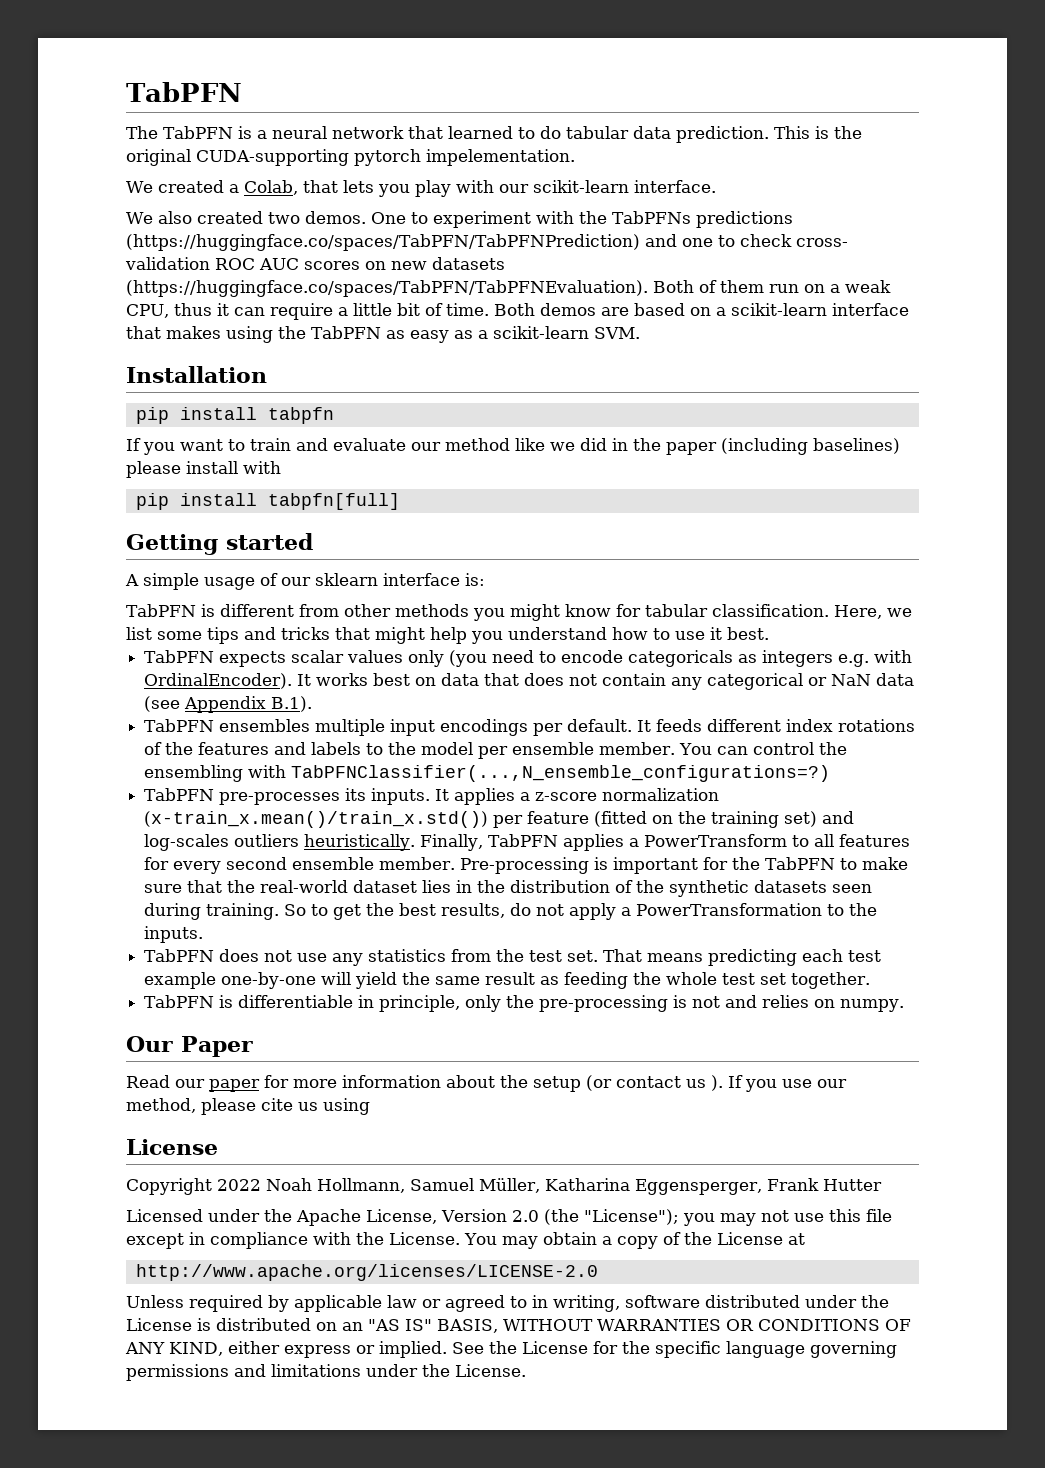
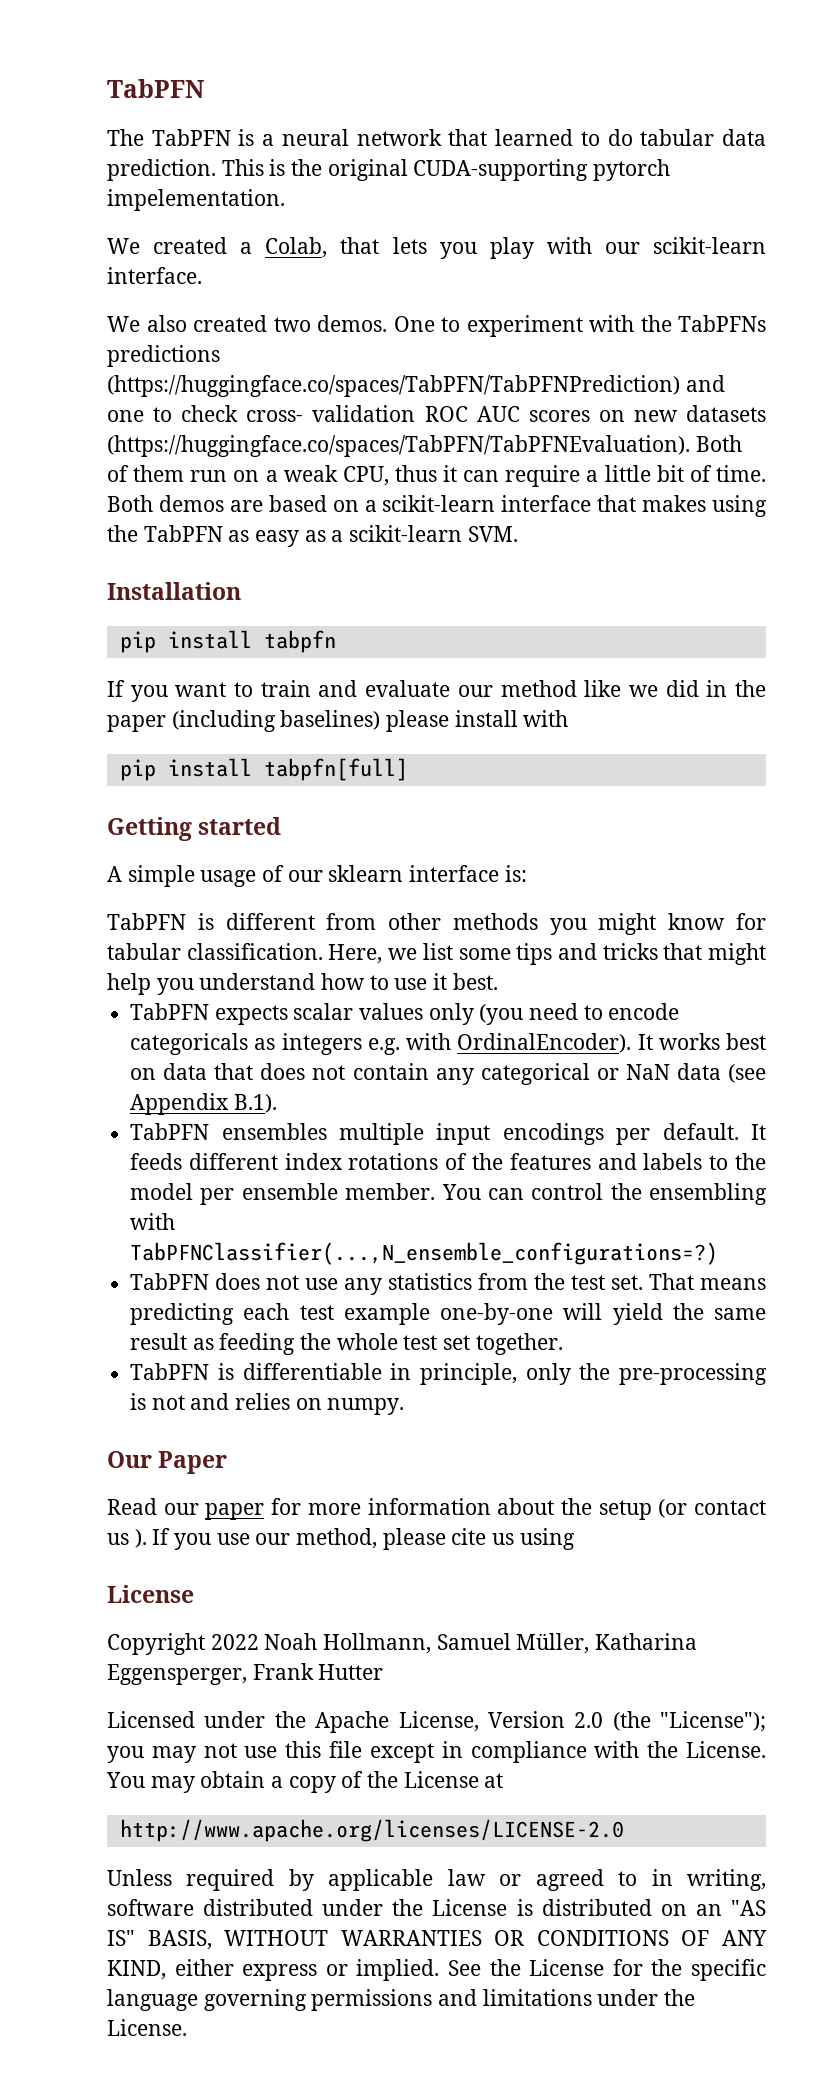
[144,788,720,805] [144,811,855,828] [144,834,911,851] [144,857,909,874] [144,880,873,897] [144,903,878,920] [144,926,204,943] // TabPFN pre-processes its inputs. It applies a z-score normalization (x-train_x.mean()/train_x.std()) per feature (fitted on the training set) and log-scales outliers heuristically. Finally, TabPFN applies a PowerTransform to all features for every second ensemble member. Pre-processing is important for the TabPFN to make sure that the real-world dataset lies in the distribution of the synthetic datasets seen during training. So to get the best results, do not apply a PowerTransformation to the inputs. -> (719, 1253) none

